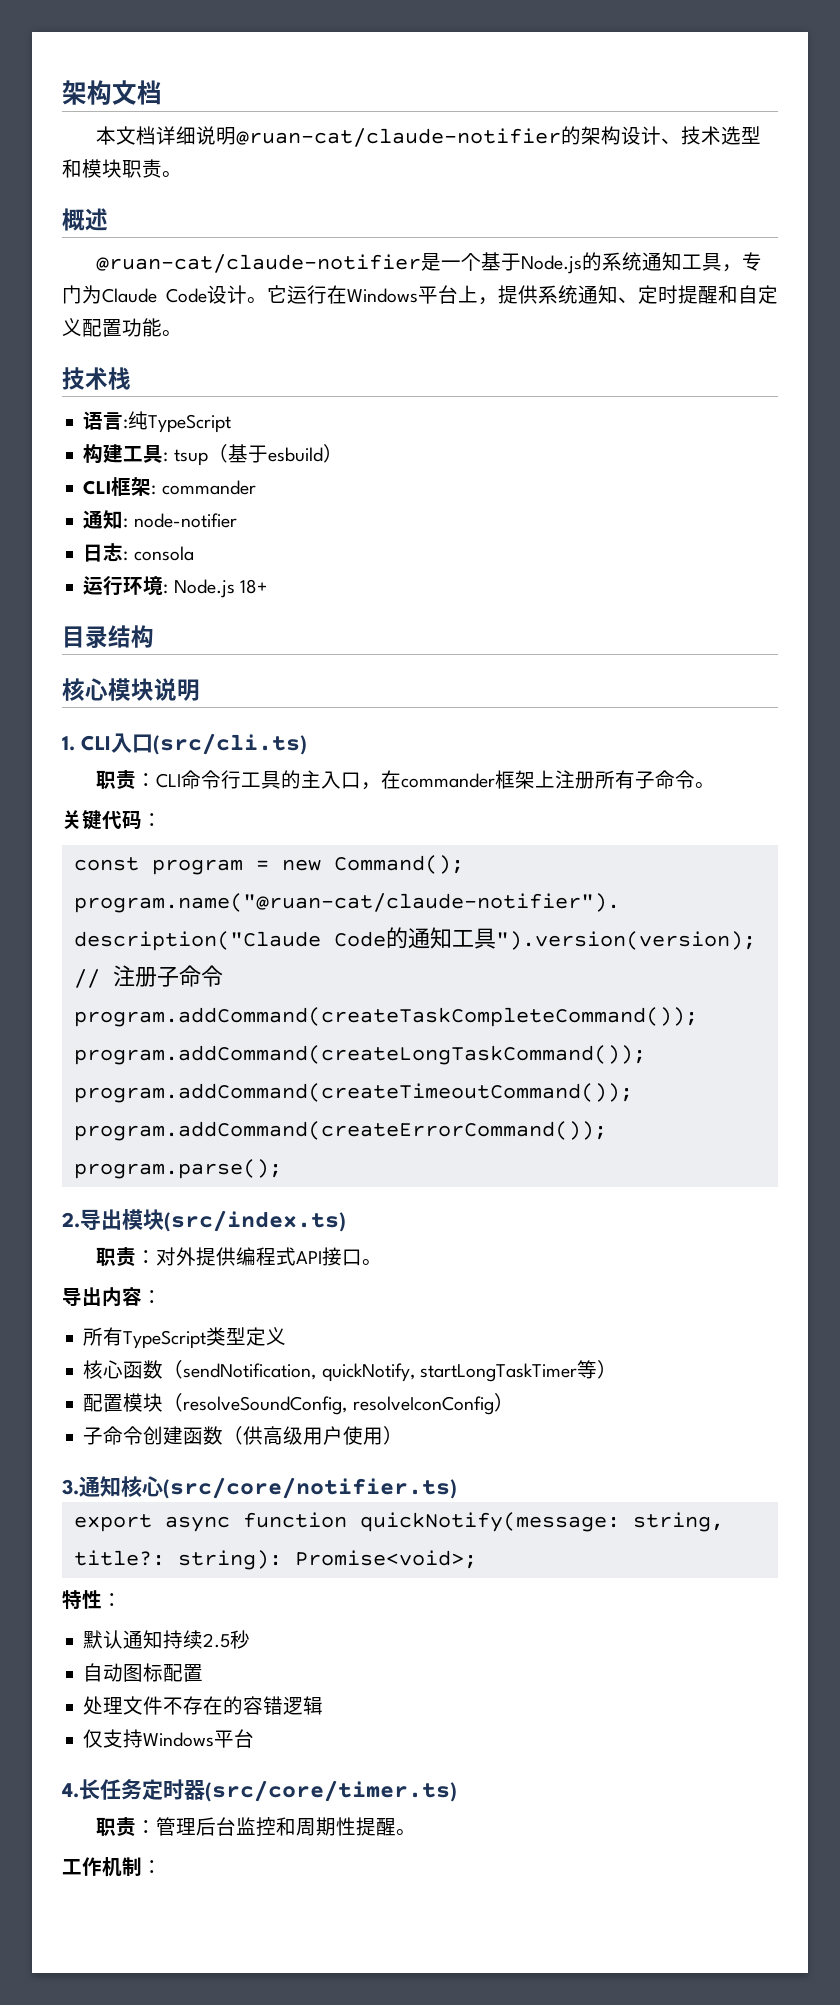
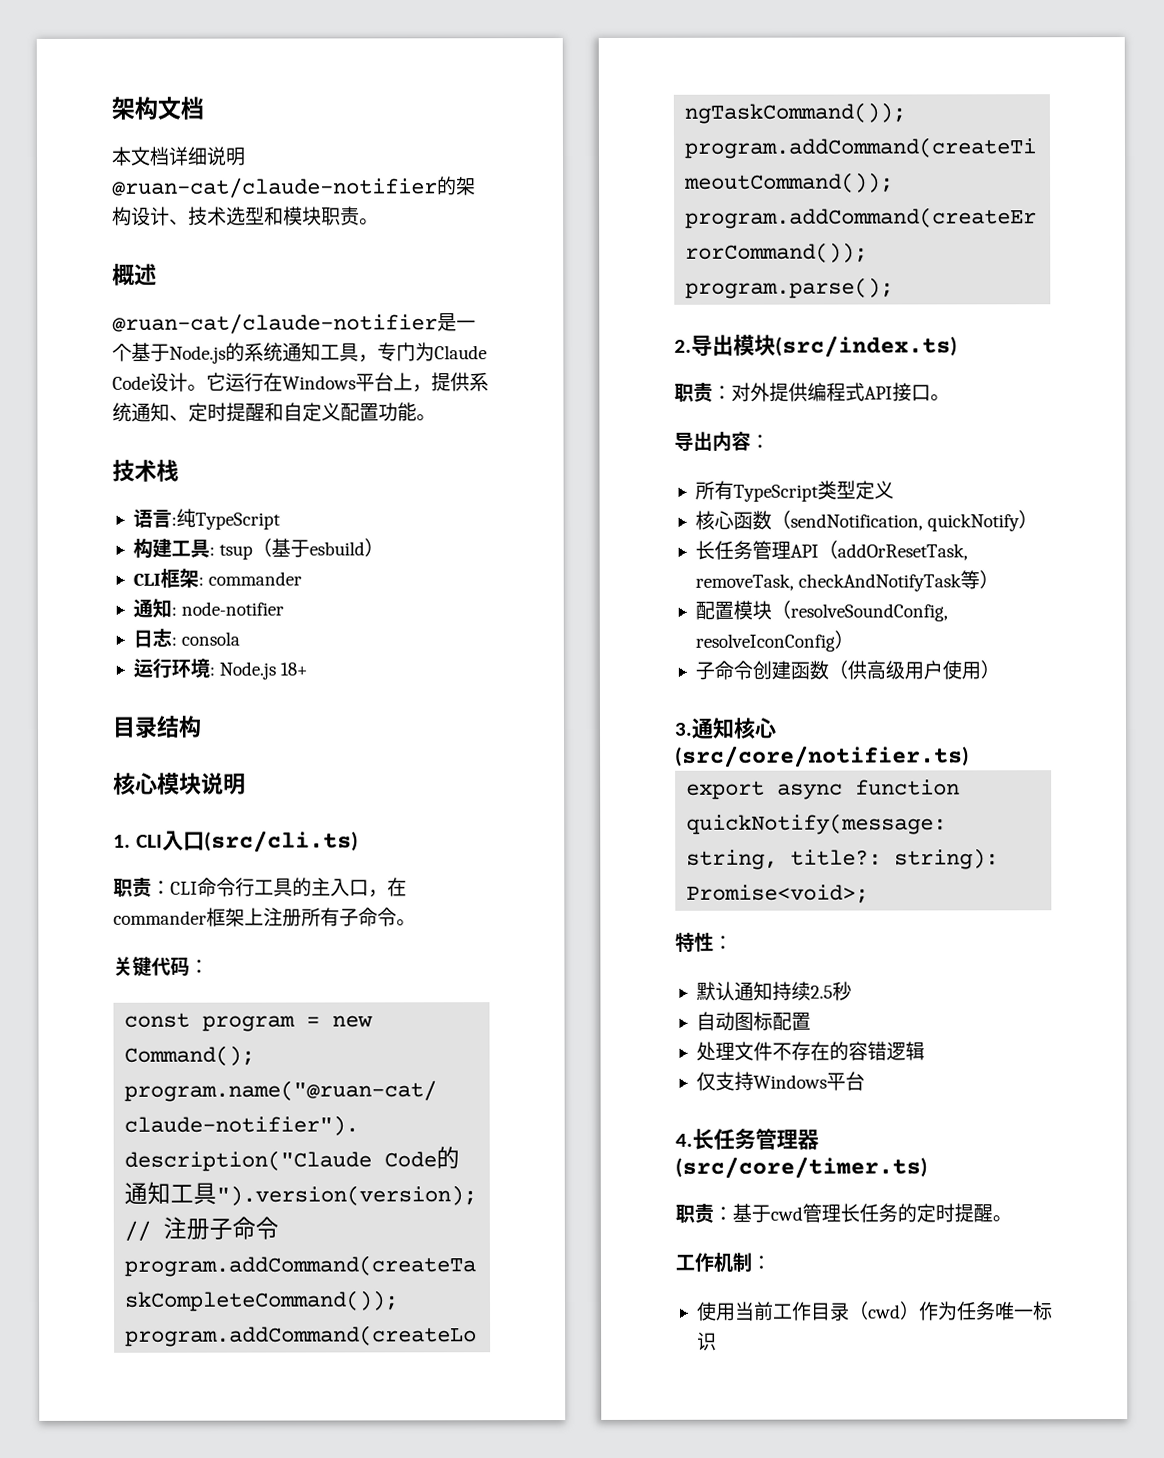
[321,1363,577,1382] quickNotify, startLongTaskTimer -> [927,510,1039,532] [694,540,968,561] [694,573,963,592] quickNotify） // 长任务管理API（addOrResetTask, removeTask, checkAndNotifyTask
[142,1779,184,1800] 定时 -> [755,1128,798,1150] 管理
[156,1817,417,1837] [62,1857,162,1877] 管理后台监控和周期性提醒。 // 工作机制： -> [732,1203,1012,1223] [675,1252,771,1273] [695,1301,1053,1321] [696,1331,717,1351] 基于cwd管理长任务的定时提醒。 // 工作机制： // 使用当前工作目录（cwd）作为任务唯一标识

